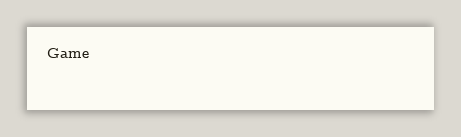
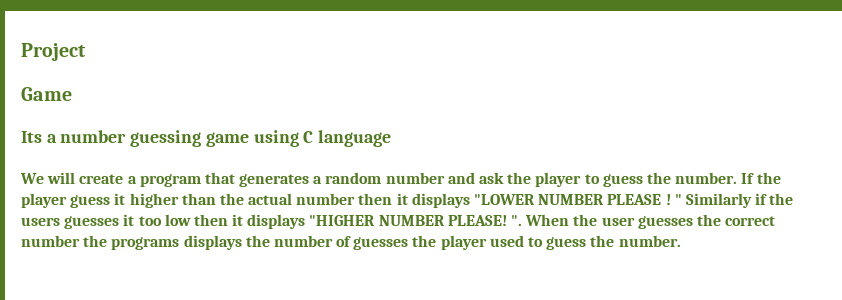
(47, 53) none -> [21,43,86,61] Project //
(89, 53) none -> [21,130,392,147] [20,172,781,187] [21,193,794,208] [21,214,776,229] [21,235,681,250] // Its a number guessing game using C language // We will create a program that generates a random number and ask the player to guess the number. If the player guess it higher than the actual number then it displays "LOWER NUMBER PLEASE ! " Similarly if the users guesses it too low then it displays "HIGHER NUMBER PLEASE! ". When the user guesses the correct number the programs displays the number of guesses the player used to guess the number.

